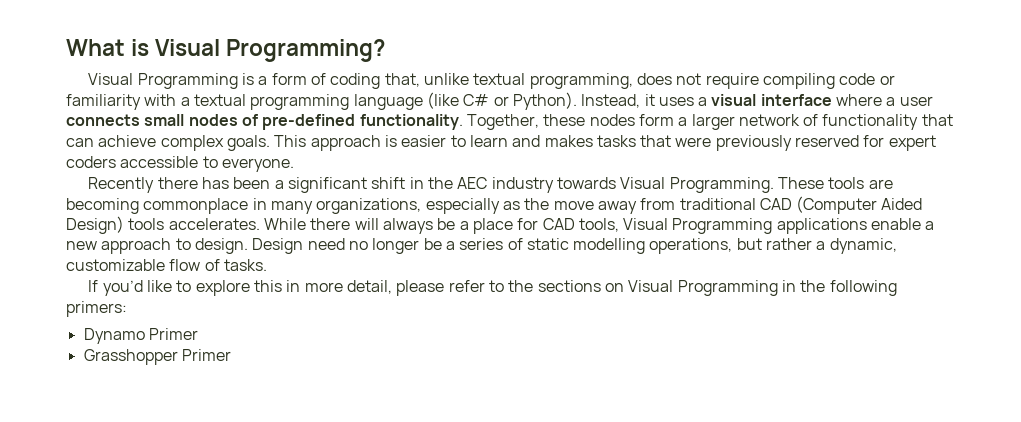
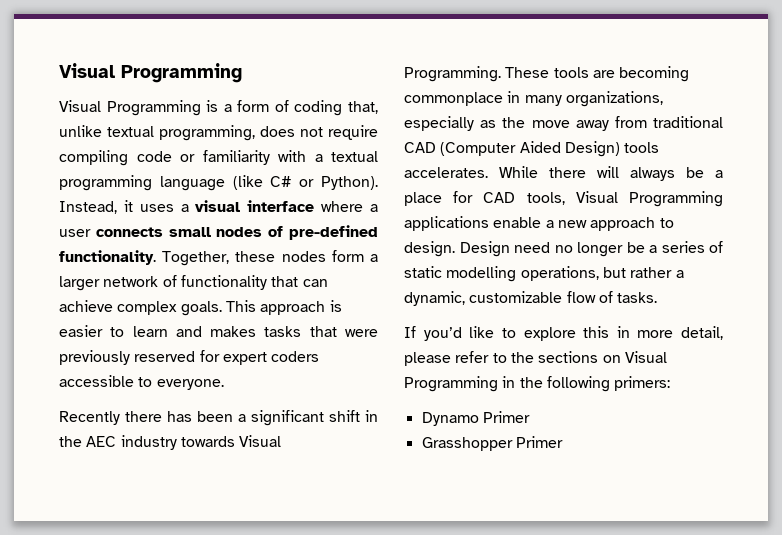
[66,39,386,62] What is Visual Programming? -> [59,63,242,83] Visual Programming

